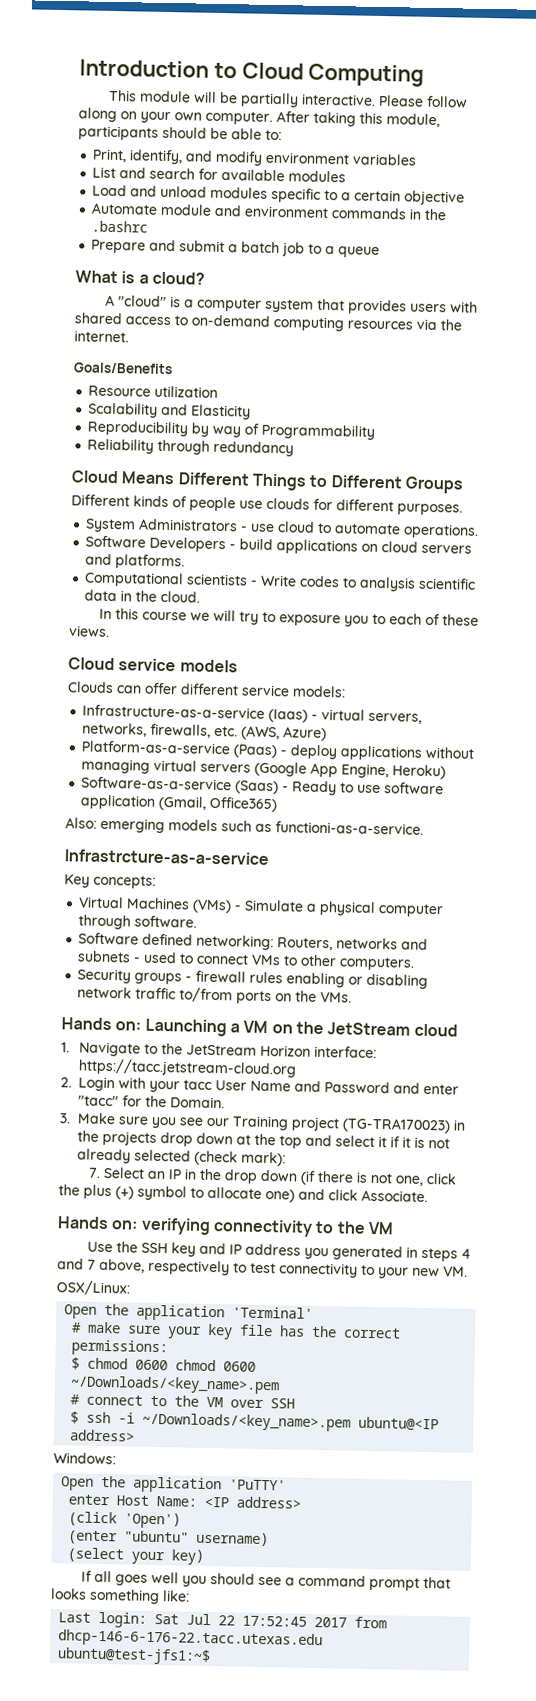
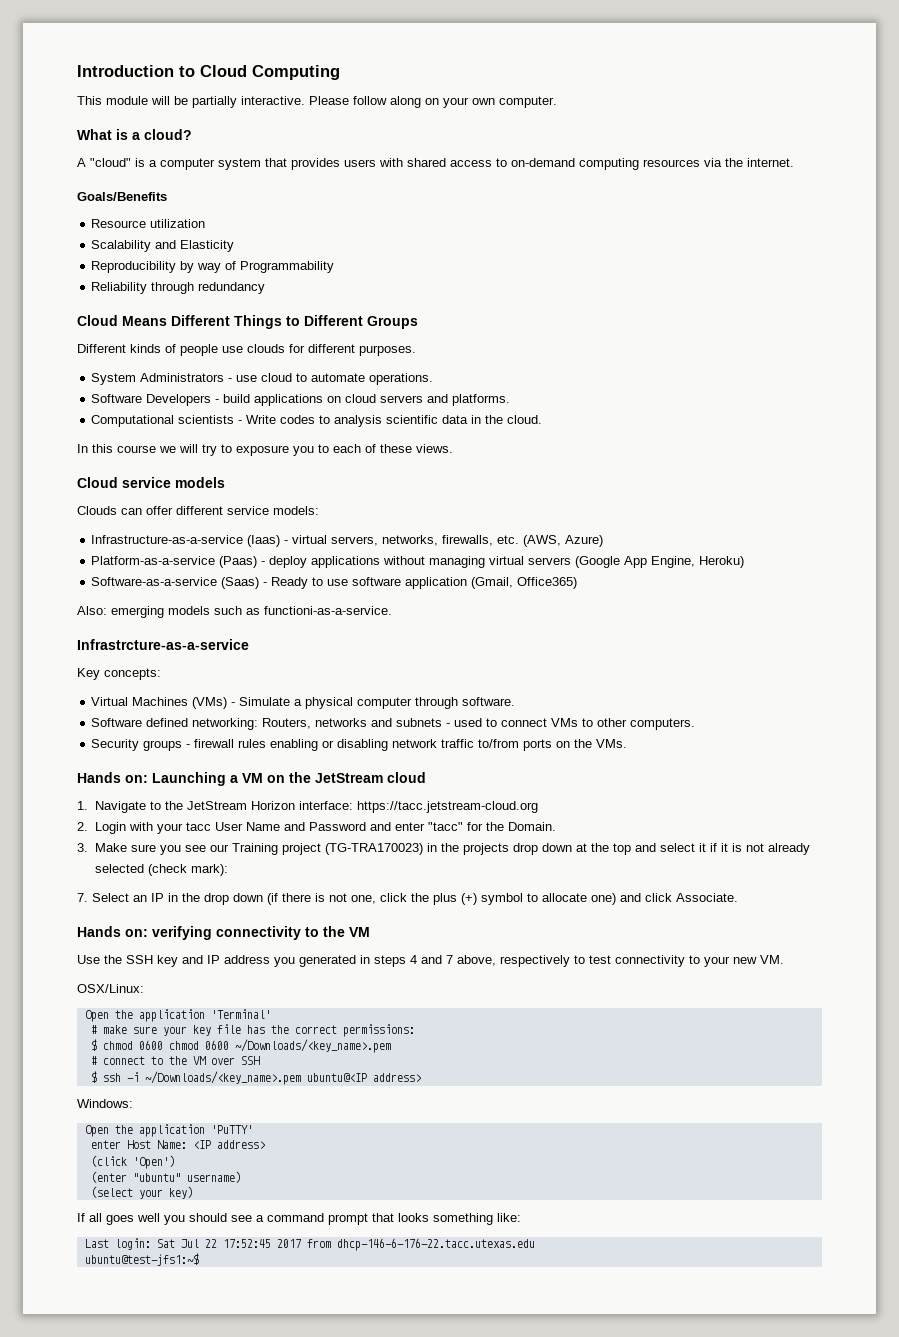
[276,111,440,128] [78,125,282,141] [92,148,418,166] [92,166,347,183] [92,184,466,206] [91,202,448,221] [91,220,149,233] [91,239,381,258] After taking this module, participants should be able to: // Print, identify, and modify environment variables // List and search for available modules // Load and unload modules specific to a certain objective // Automate module and environment commands in the .bashrc // Prepare and submit a batch job to a queue -> (557, 102) none

